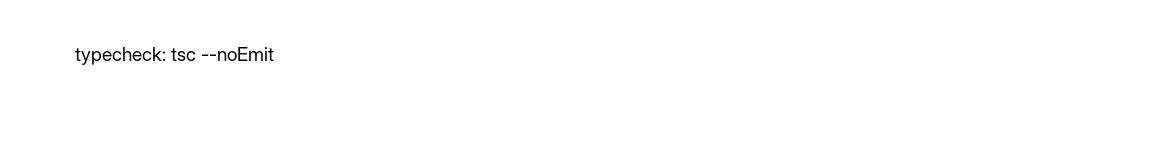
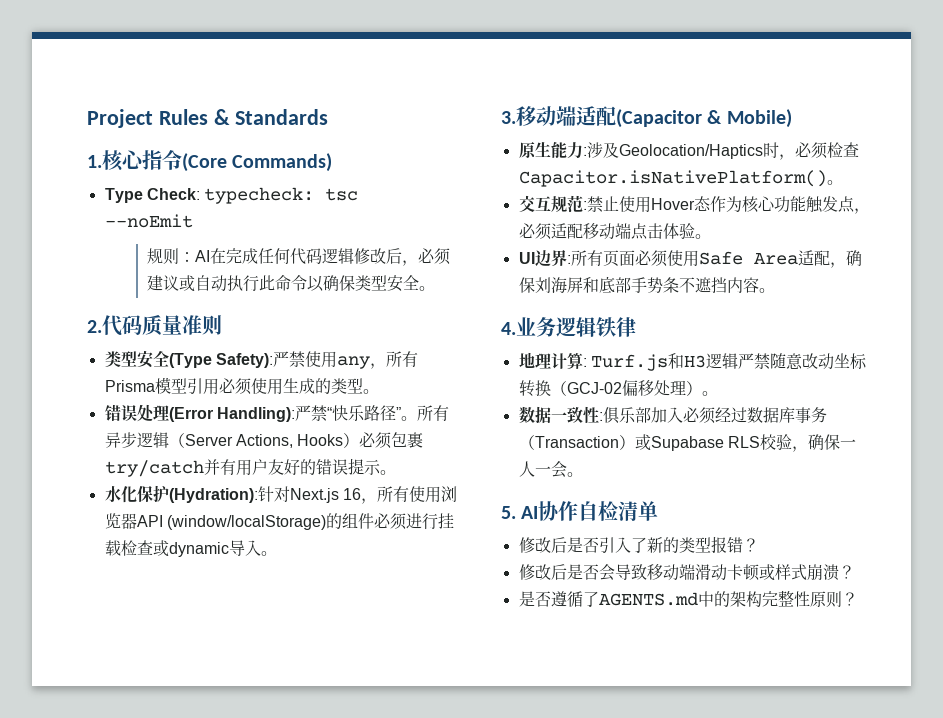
[75,47,275,65] typecheck: tsc --noEmit -> [87,109,329,128] [87,150,333,172] [104,187,359,204] [104,214,193,228] [146,248,451,266] [146,275,435,292] [87,315,222,336] [104,351,418,369] [104,377,379,395] [104,404,449,422] [104,432,425,449] [104,458,396,477] [104,485,457,504] [104,513,454,530] [104,540,277,557] [501,106,792,128] [518,142,859,160] [518,170,843,187] [518,195,870,214] [518,223,711,240] [518,250,862,268] [518,276,775,294] [501,317,636,337] [518,352,867,371] [518,380,718,397] [518,406,827,424] [518,434,856,452] [518,461,583,478] [501,501,659,521] [518,536,759,554] [518,564,855,581] [518,590,858,608] Project Rules & Standards // 1.核心指令(Core Commands) // Type Check: typecheck: tsc --noEmit // 规则：AI在完成任何代码逻辑修改后，必须建议或自动执行此命令以确保类型安全。 // 2.代码质量准则 // 类型安全(Type Safety):严禁使用any，所有Prisma模型引用必须使用生成的类型。 // 错误处理(Error Handling):严禁“快乐路径”。所有异步逻辑（Server Actions, Hooks）必须包裹try/catch并有用户友好的错误提示。 // 水化保护(Hydration):针对Next.js 16，所有使用浏览器API (window/localStorage)的组件必须进行挂载检查或dynamic导入。 // 3.移动端适配(Capacitor & Mobile) // 原生能力:涉及Geolocation/Haptics时，必须检查Capacitor.isNativePlatform()。 // 交互规范:禁止使用Hover态作为核心功能触发点，必须适配移动端点击体验。 // UI边界:所有页面必须使用Safe Area适配，确保刘海屏和底部手势条不遮挡内容。 // 4.业务逻辑铁律 // 地理计算: Turf.js和H3逻辑严禁随意改动坐标转换（GCJ-02偏移处理）。 // 数据一致性:俱乐部加入必须经过数据库事务（Transaction）或Supabase RLS校验，确保一人一会。 // 5. AI协作自检清单 // 修改后是否引入了新的类型报错？ // 修改后是否会导致移动端滑动卡顿或样式崩溃？ // 是否遵循了AGENTS.md中的架构完整性原则？

